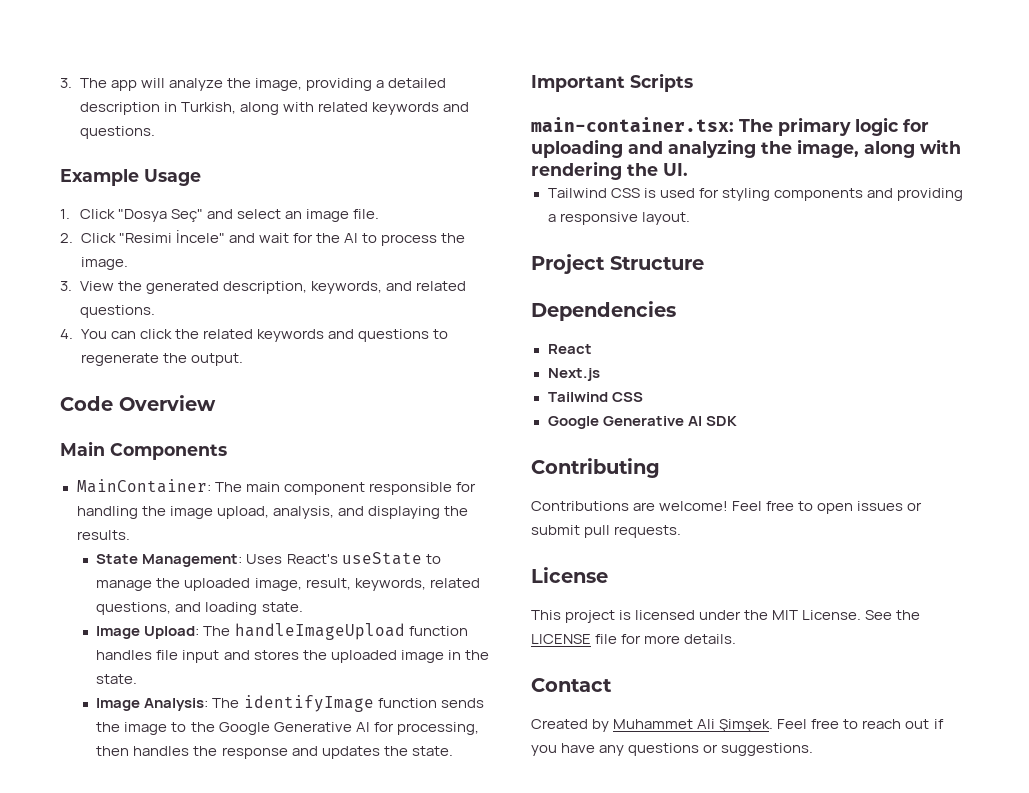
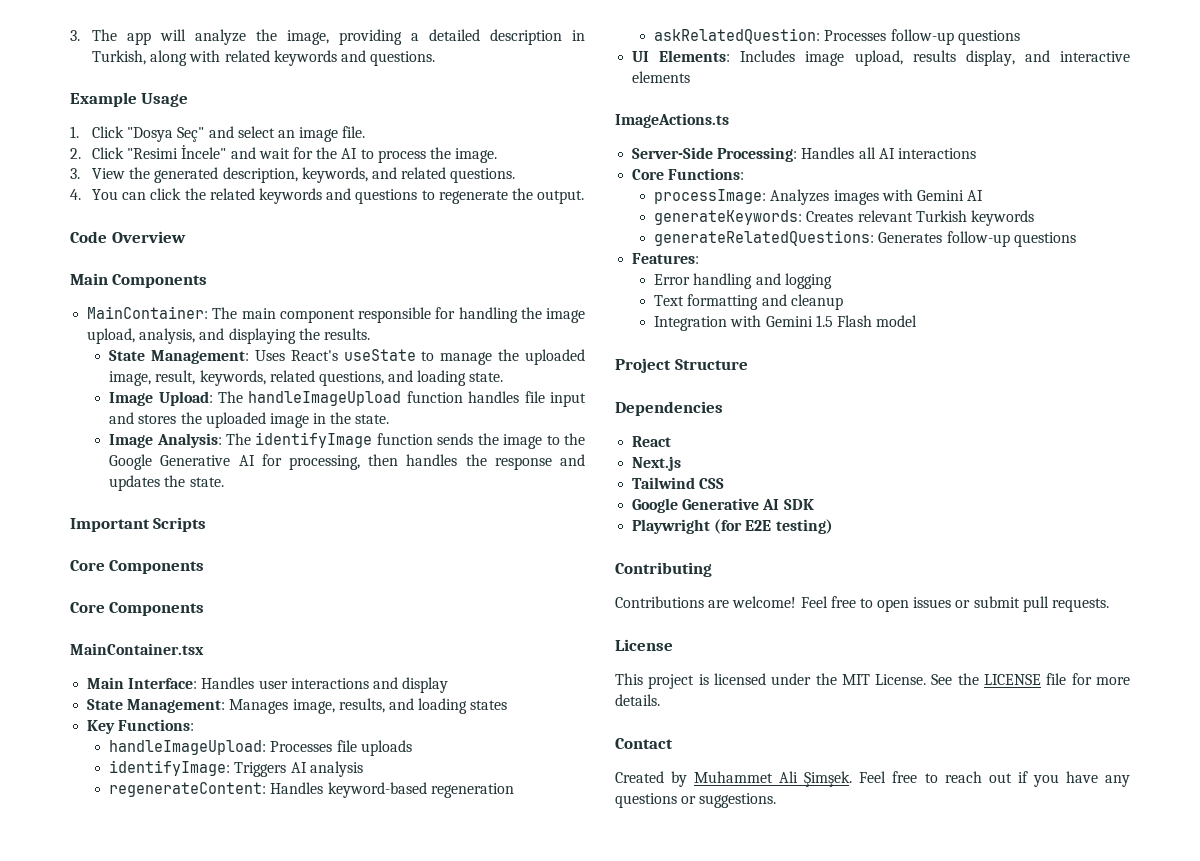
[531,117,929,136] [531,139,961,158] [531,161,688,180] [547,188,963,201] [547,212,690,225] main-container.tsx: The primary logic for uploading and analyzing the image, along with rendering the UI. // Tailwind CSS is used for styling components and providing a responsive layout. -> [70,560,205,574] [70,602,205,616] [70,643,204,655] [87,677,449,693] [87,698,508,714] [87,719,195,734] [109,740,412,756] [109,760,363,777] [109,782,514,798] [654,28,1020,45] [632,50,1130,66] [632,71,691,83] [615,113,729,128] [632,147,976,162] [632,168,745,180] [654,189,984,205] [654,210,1034,226] [654,230,1076,247] [632,253,700,264] [654,273,832,289] [654,294,843,310] [654,315,918,331] Core Components // Core Components // MainContainer.tsx // Main Interface: Handles user interactions and display // State Management: Manages image, results, and loading states // Key Functions: // handleImageUpload: Processes file uploads // identifyImage: Triggers AI analysis // regenerateContent: Handles keyword-based regeneration // askRelatedQuestion: Processes follow-up questions // UI Elements: Includes image upload, results display, and interactive elements // ImageActions.ts // Server-Side Processing: Handles all AI interactions // Core Functions: // processImage: Analyzes images with Gemini AI // generateKeywords: Creates relevant Turkish keywords // generateRelatedQuestions: Generates follow-up questions // Features: // Error handling and logging // Text formatting and cleanup // Integration with Gemini 1.5 Flash model
(737, 421) none -> [632,519,833,534] // Playwright (for E2E testing)

